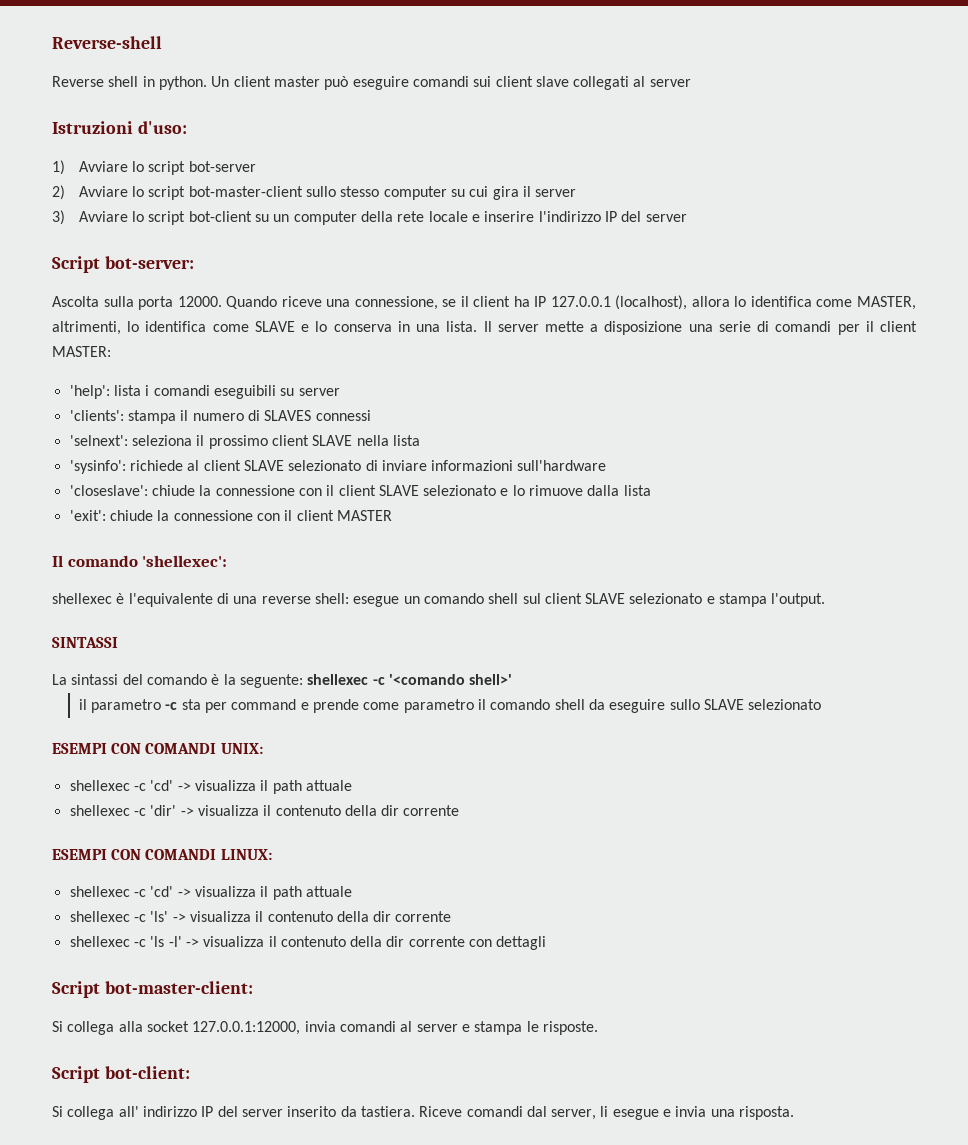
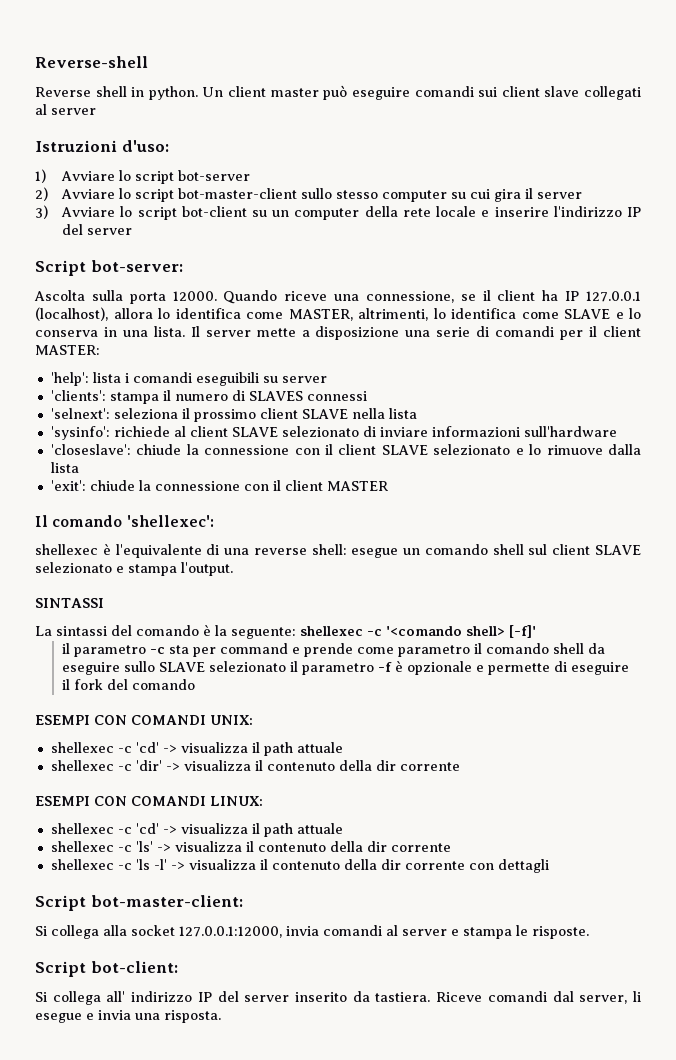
[469,674,513,685] shell>' -> [466,625,536,638] shell> [-f]'
(822, 704) none -> [290,660,630,675] [62,679,196,690] il parametro -f è opzionale e permette di eseguire il fork del comando

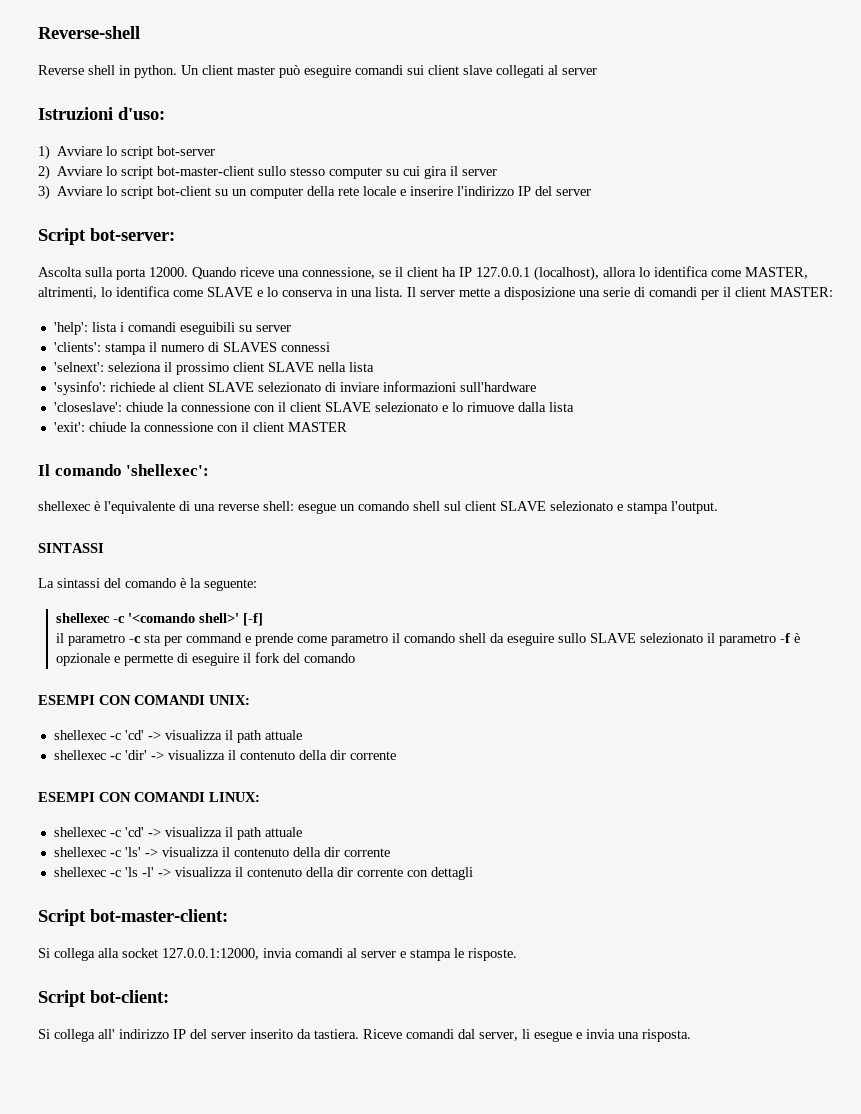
(296, 633) none -> (257, 585) //
[466,625,536,638] shell> [-f]' -> [198,613,263,626] shell>' [-f]

